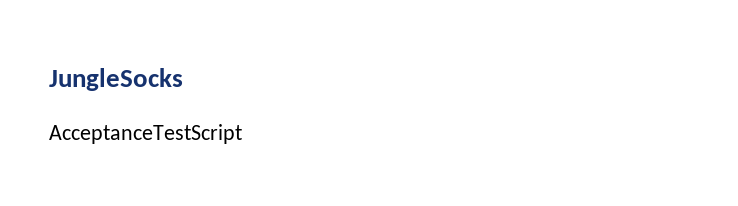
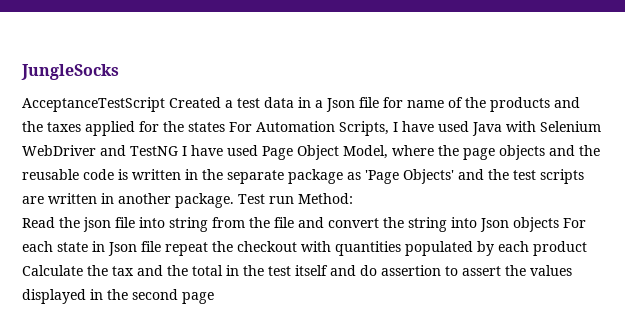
(242, 134) none -> [169,97,580,112] [22,121,601,136] [22,145,600,160] [22,169,584,184] [22,193,353,208] [22,217,586,232] [22,241,587,256] [22,265,572,276] [22,289,214,304] Created a test data in a Json file for name of the products and the taxes applied for the states For Automation Scripts, I have used Java with Selenium WebDriver and TestNG I have used Page Object Model, where the page objects and the reusable code is written in the separate package as 'Page Objects' and the test scripts are written in another package. Test run Method: // Read the json file into string from the file and convert the string into Json objects For each state in Json file repeat the checkout with quantities populated by each product Calculate the tax and the total in the test itself and do assertion to assert the values displayed in the second page

